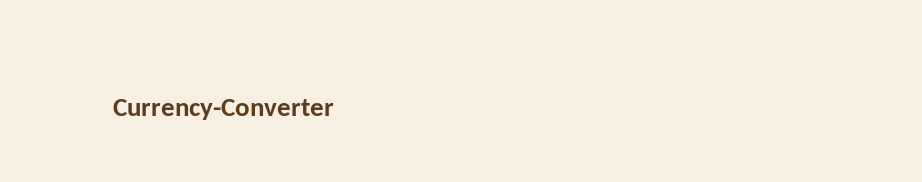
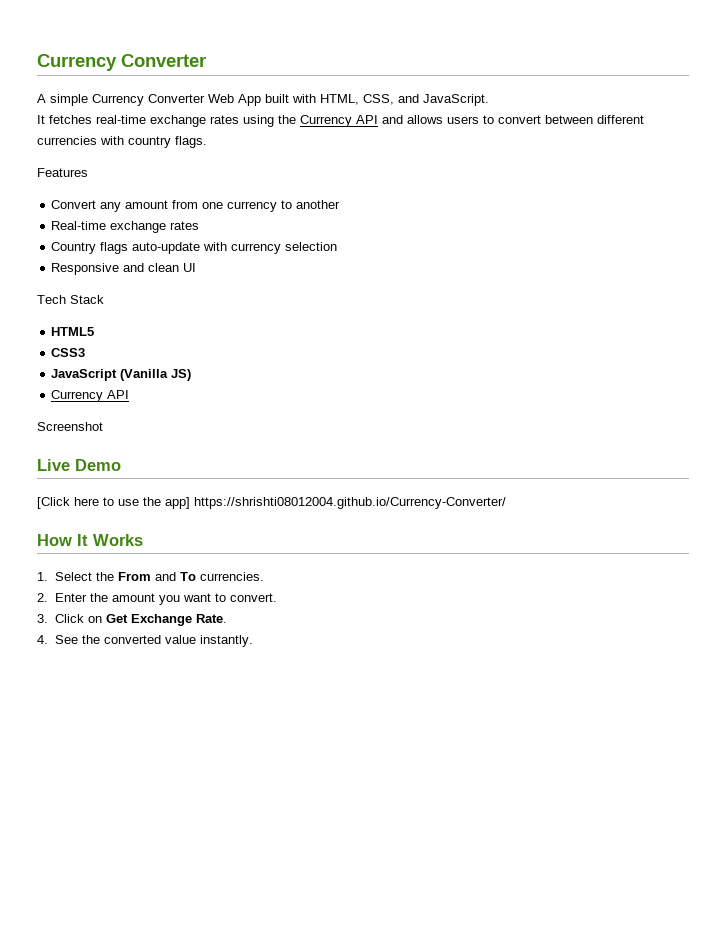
[113,99,334,120] Currency-Converter -> [37,54,206,71] [37,94,489,106] [37,115,644,127] [37,136,207,148] [37,168,88,177] [51,200,341,212] [51,221,200,233] [51,242,338,254] [51,263,197,275] [37,295,104,304] [51,327,95,336] [51,348,86,357] [51,369,192,381] [51,390,130,402] [37,422,103,431] [37,459,121,471] [37,497,506,509] [37,534,143,546] [37,572,264,581] [37,593,277,605] [37,614,227,626] [37,635,253,647] Currency Converter // A simple Currency Converter Web App built with HTML, CSS, and JavaScript. // It fetches real-time exchange rates using the Currency API and allows users to convert between different currencies with country flags. // Features // Convert any amount from one currency to another // Real-time exchange rates // Country flags auto-update with currency selection // Responsive and clean UI // Tech Stack // HTML5 // CSS3 // JavaScript (Vanilla JS) // Currency API // Screenshot // Live Demo // [Click here to use the app] https://shrishti08012004.github.io/Currency-Converter/ // How It Works // 1. Select the From and To currencies. // 2. Enter the amount you want to convert. // 3. Click on Get Exchange Rate. // 4. See the converted value instantly.

